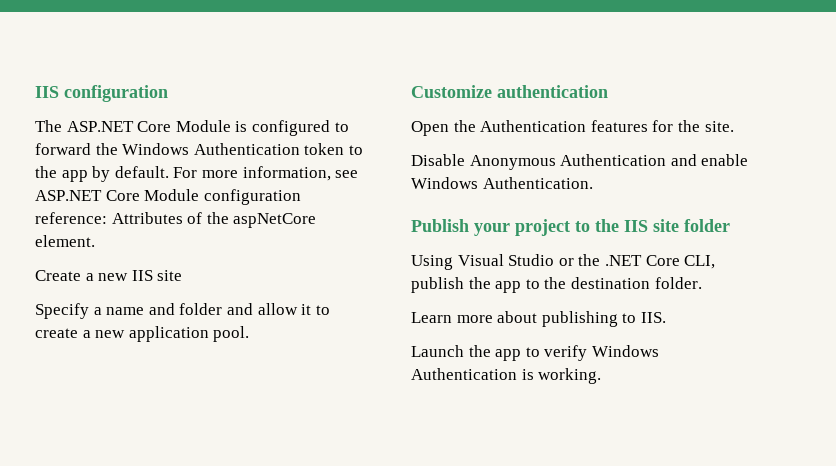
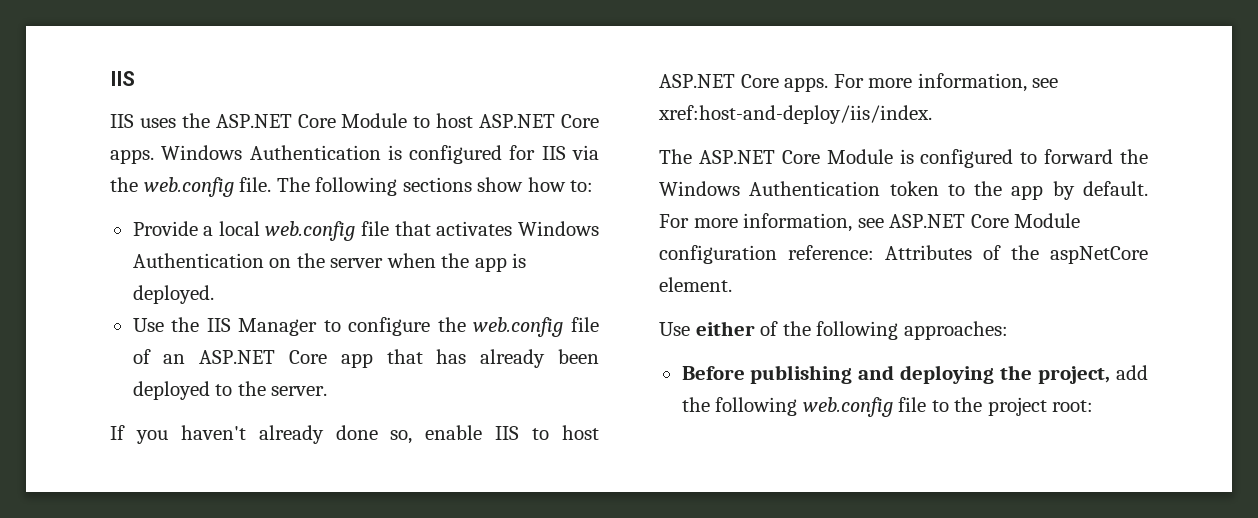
[35,85,168,102] IIS configuration -> [110,71,135,86] [110,113,600,128] [110,145,599,164] [110,177,594,197] [132,221,599,241] [132,253,527,272] [132,285,214,304] [132,317,599,337] [132,349,599,368] [132,381,328,400] [110,425,600,444] [659,73,1059,92] [658,105,932,124] IIS // IIS uses the ASP.NET Core Module to host ASP.NET Core apps. Windows Authentication is configured for IIS via the web.config file. The following sections show how to: // Provide a local web.config file that activates Windows Authentication on the server when the app is deployed. // Use the IIS Manager to configure the web.config file of an ASP.NET Core app that has already been deployed to the server. // If you haven't already done so, enable IIS to host ASP.NET Core apps. For more information, see xref:host-and-deploy/iis/index.
[35,270,183,281] [35,303,330,319] [35,326,250,342] [411,85,608,98] [411,120,734,136] [411,154,749,170] [411,177,593,189] [411,219,730,236] [411,254,716,270] [411,277,702,293] [411,311,666,327] [411,345,659,361] [411,368,602,384] Create a new IIS site // Specify a name and folder and allow it to create a new application pool. // Customize authentication // Open the Authentication features for the site. // Disable Anonymous Authentication and enable Windows Authentication. // Publish your project to the IIS site folder // Using Visual Studio or the .NET Core CLI, publish the app to the destination folder. // Learn more about publishing to IIS. // Launch the app to verify Windows Authentication is working. -> [659,321,1008,340] [681,365,1148,384] [681,397,1094,417] Use either of the following approaches: // Before publishing and deploying the project, add the following web.config file to the project root:

